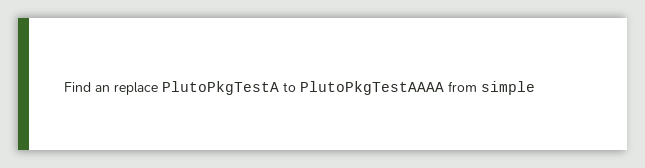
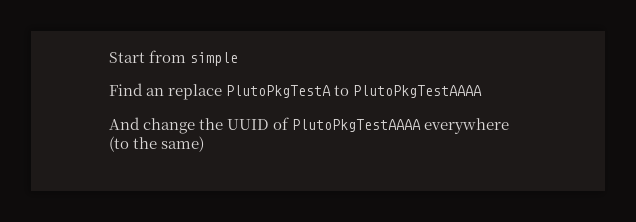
(64, 87) none -> [109,50,239,66] Start from simple //
[448,81,535,95] from simple -> [109,117,510,134] [109,136,205,152] // And change the UUID of PlutoPkgTestAAAA everywhere (to the same)

